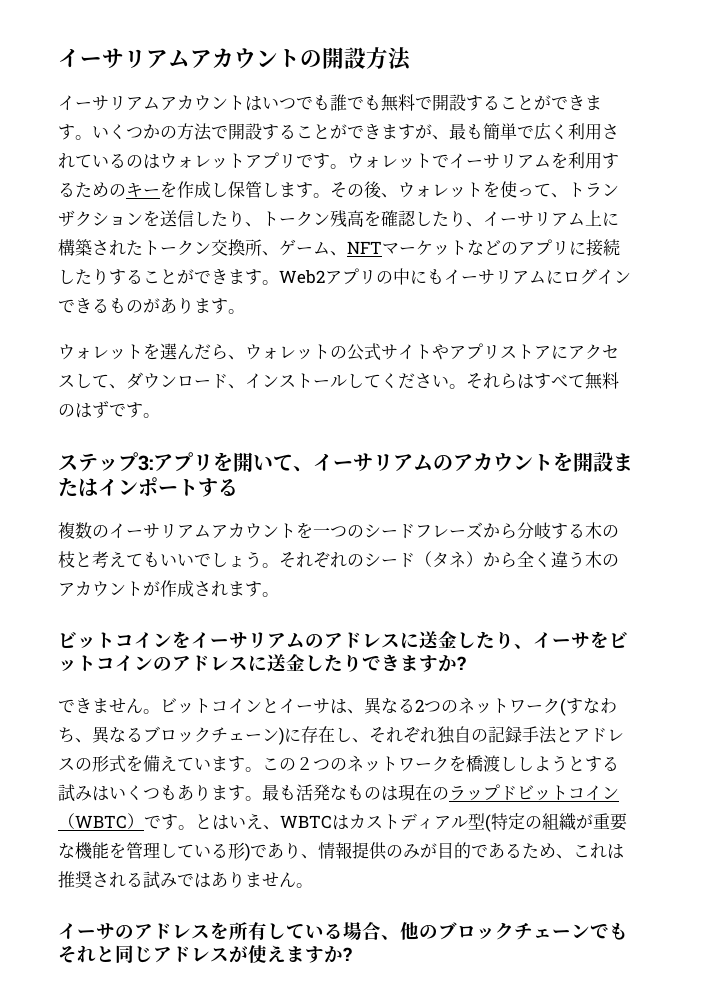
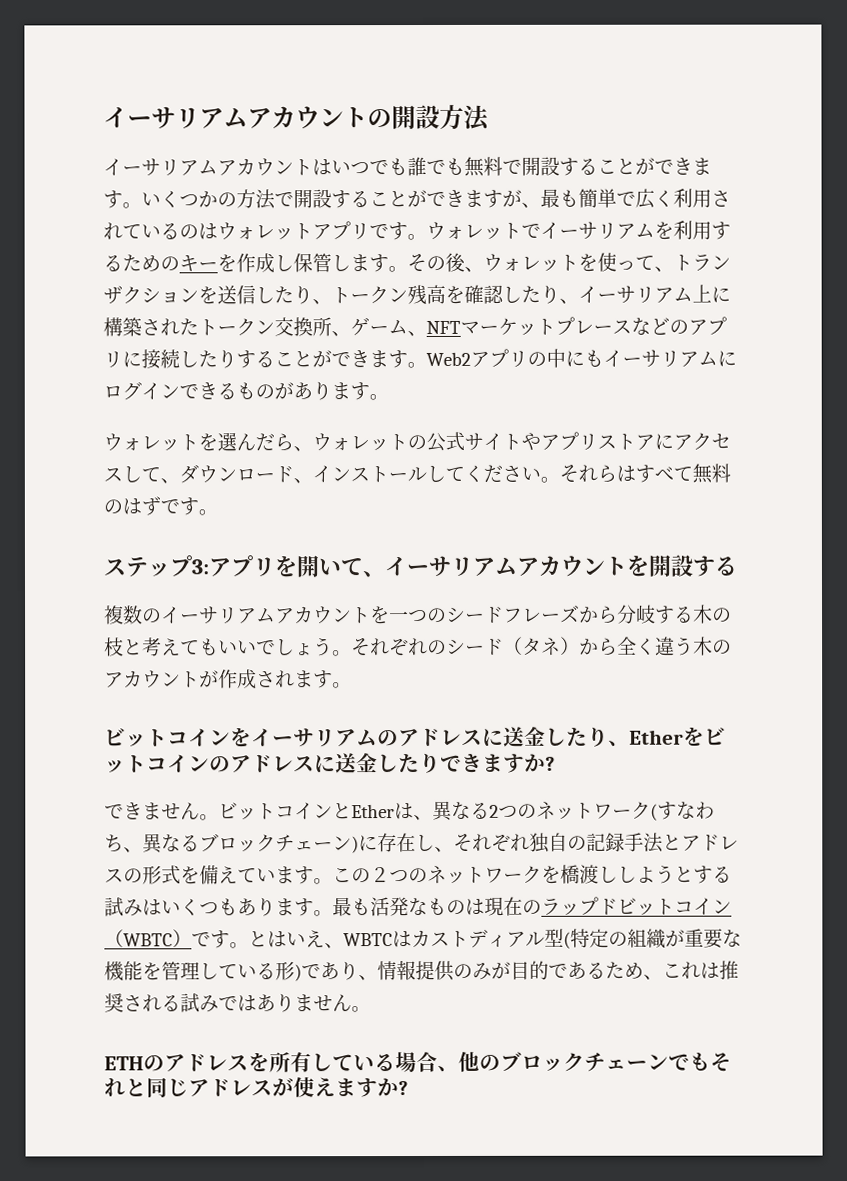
(467, 248) none -> [555,316,632,335] プレース
[433,455,453,471] の -> (517, 566) none
[613,453,633,471] [58,477,198,497] またはインポート -> (693, 565) none
[533,632,590,649] イーサ -> [629,729,684,745] Ether
[279,698,330,714] イーサ -> [351,804,395,819] Ether
[58,923,115,940] イーサ -> [104,1056,144,1071] ETH

